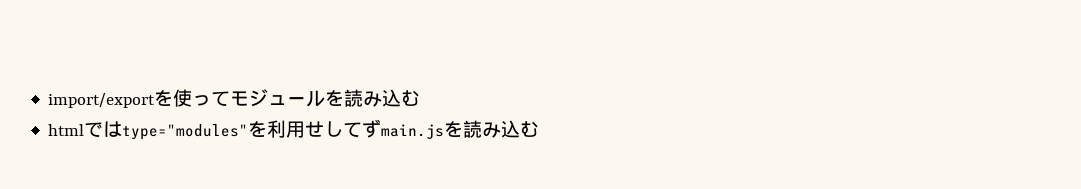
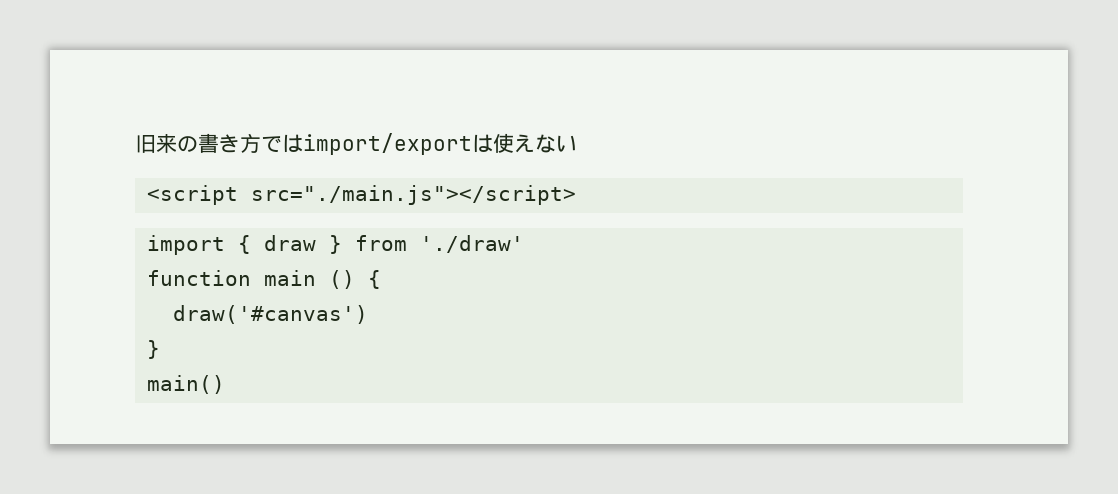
[48,89,421,108] [48,119,540,140] import/exportを使ってモジュールを読み込む // htmlではtype="modules"を利用せしてずmain.jsを読み込む -> [135,133,577,155] [147,185,577,205] [147,235,525,255] [147,270,382,289] [173,305,369,324] [147,340,161,359] [147,375,226,394] 旧来の書き方ではimport/exportは使えない // <script src="./main.js"></script> // import { draw } from './draw' // function main () { // draw('#canvas') // } // main()

